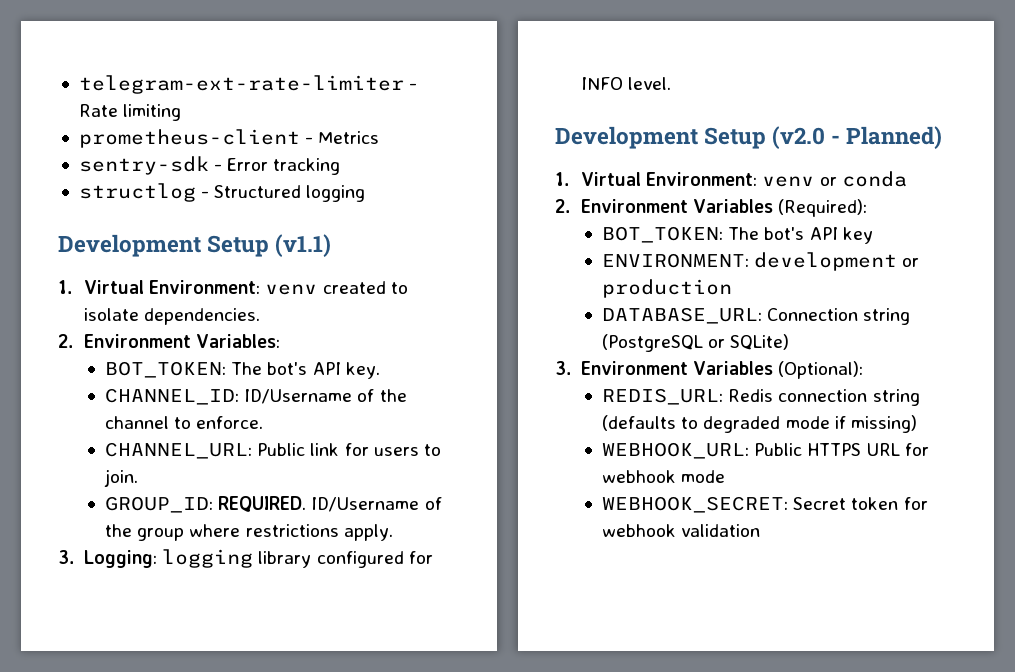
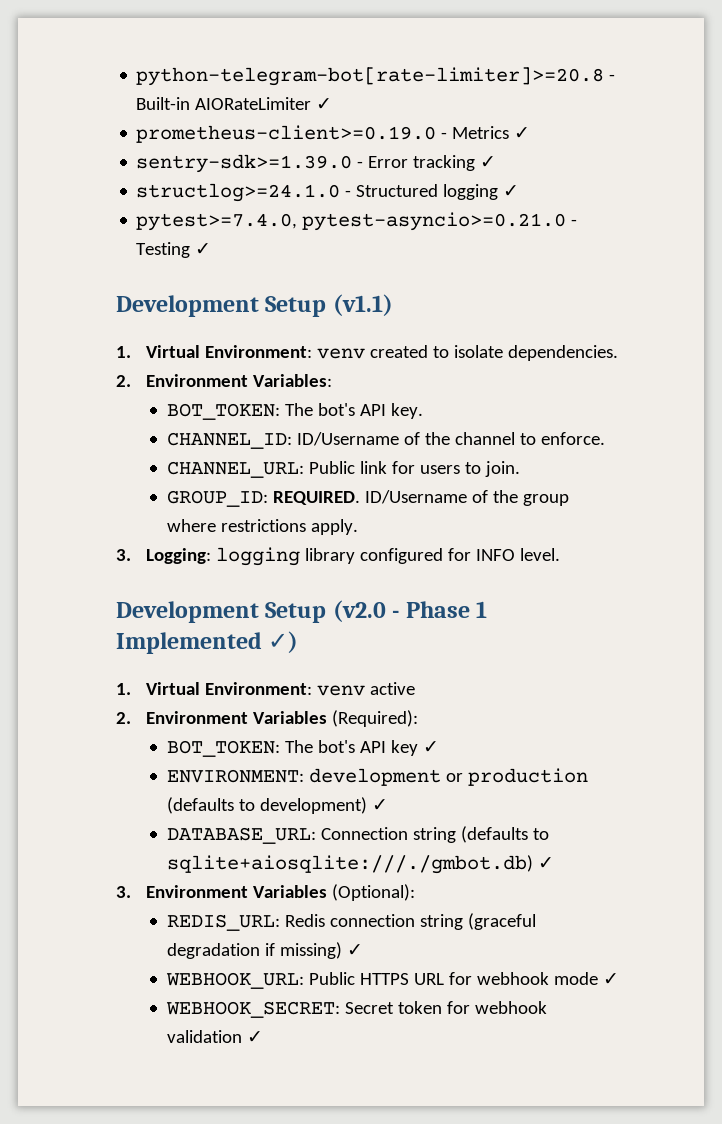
[78,75,418,94] [78,104,182,121] [78,129,300,148] telegram-ext-rate-limiter - Rate limiting // prometheus-client -> [136,67,616,86] [136,97,333,110] [136,125,437,143] python-telegram-bot[rate-limiter]>=20.8 - Built-in AIORateLimiter ✓ // prometheus-client>=0.19.0
[78,156,209,175] // sentry-sdk -> [514,127,531,139] [136,154,353,173] ✓ // sentry-sdk>=1.39.0
[78,183,196,202] // structlog -> [480,156,497,168] [136,183,341,202] ✓ // structlog>=24.1.0
(366, 193) none -> [503,185,520,197] [136,212,578,231] [136,242,212,258] ✓ // pytest>=7.4.0, pytest-asyncio>=0.21.0 - Testing ✓
[846,126,943,149] [555,171,907,187] Planned) // 1. Virtual Environment: venv or conda -> [405,601,488,618] [116,631,299,654] [116,682,416,696] Phase 1 Implemented ✓) // 1. Virtual Environment: venv active
(873, 235) none -> [422,741,439,753] ✓
(733, 288) none -> [166,797,388,814] (defaults to development) ✓
[602,334,790,352] (PostgreSQL or SQLite) -> [460,826,549,843] [166,855,554,874] (defaults to sqlite+aiosqlite:///./gmbot.db) ✓
[602,415,830,433] (defaults to degraded mode -> [467,913,536,930] [166,943,260,959] (graceful degradation
(917, 424) none -> [346,944,363,956] ✓
(726, 476) none -> [602,973,619,985] ✓
(761, 530) none -> [246,1031,263,1043] ✓

